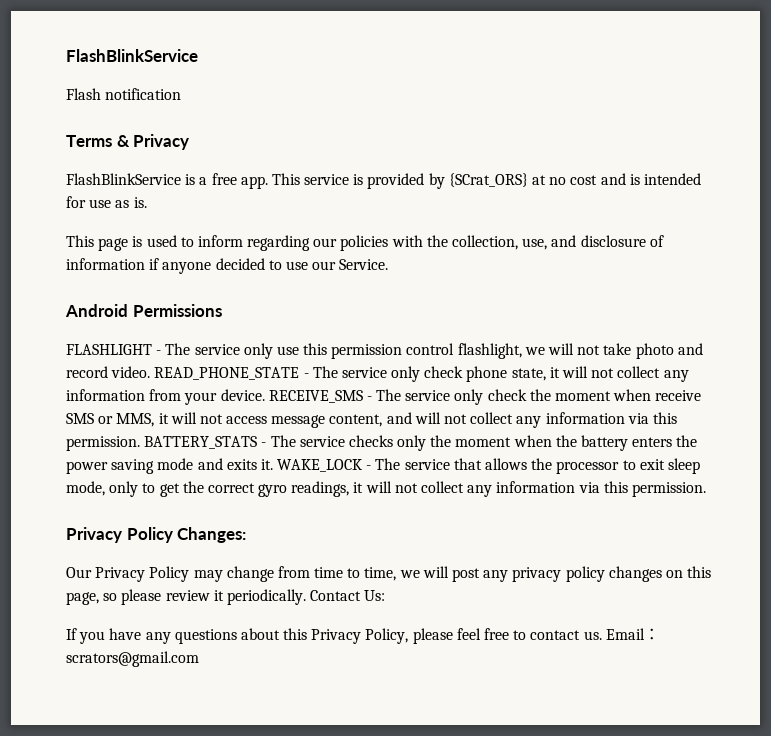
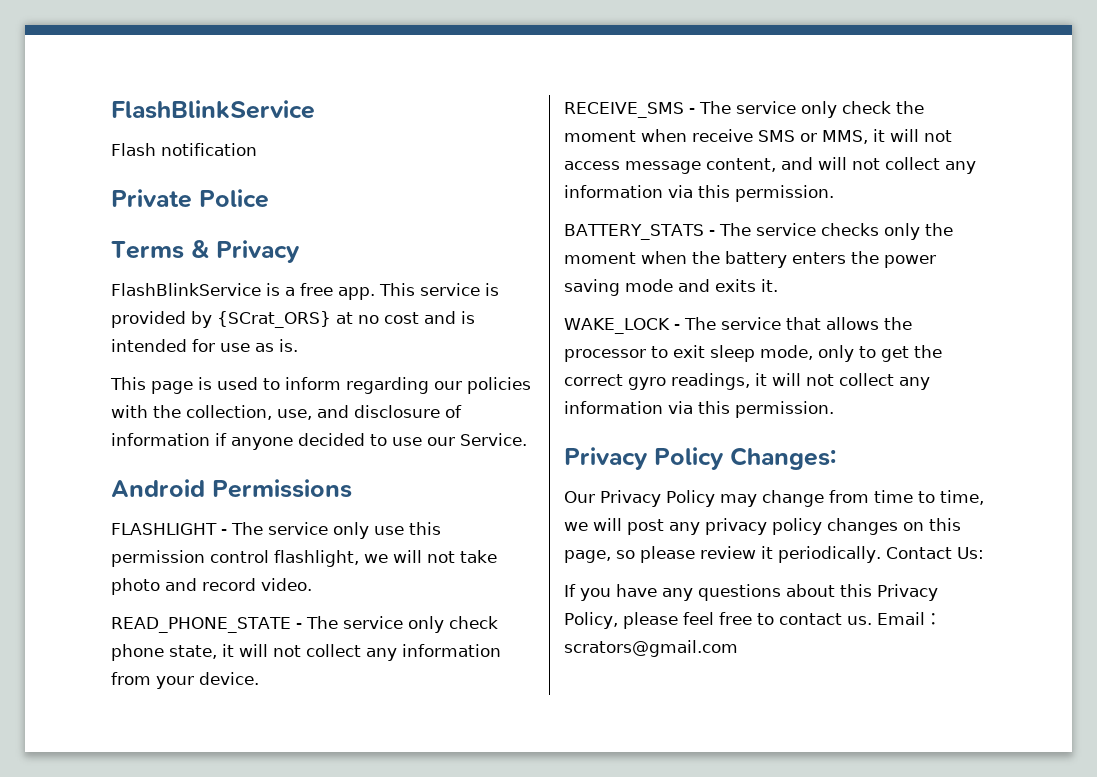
(182, 94) none -> [111,189,269,208] // Private Police
(151, 372) none -> (312, 584) //
(265, 395) none -> (259, 678) //
(140, 443) none -> (834, 193) //
(273, 464) none -> (778, 285) //

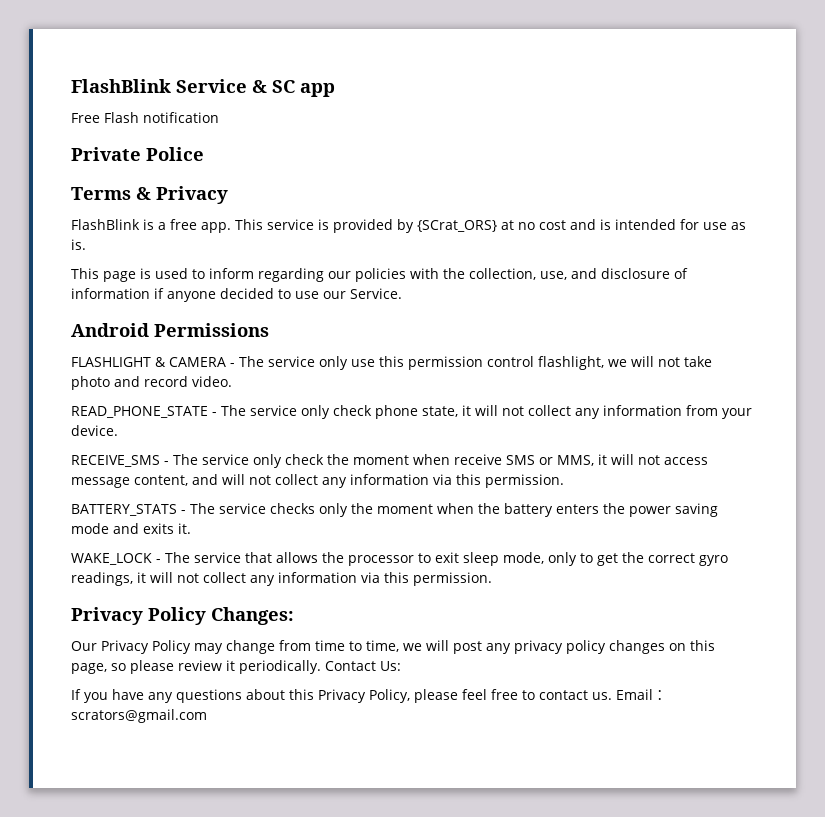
[111,100,315,119] FlashBlinkService // -> [71,79,335,97] [71,113,100,123] FlashBlink Service & SC app // Free
[111,283,261,296] FlashBlinkService -> [71,219,140,230] FlashBlink
(217, 529) none -> [155,357,226,367] & CAMERA

